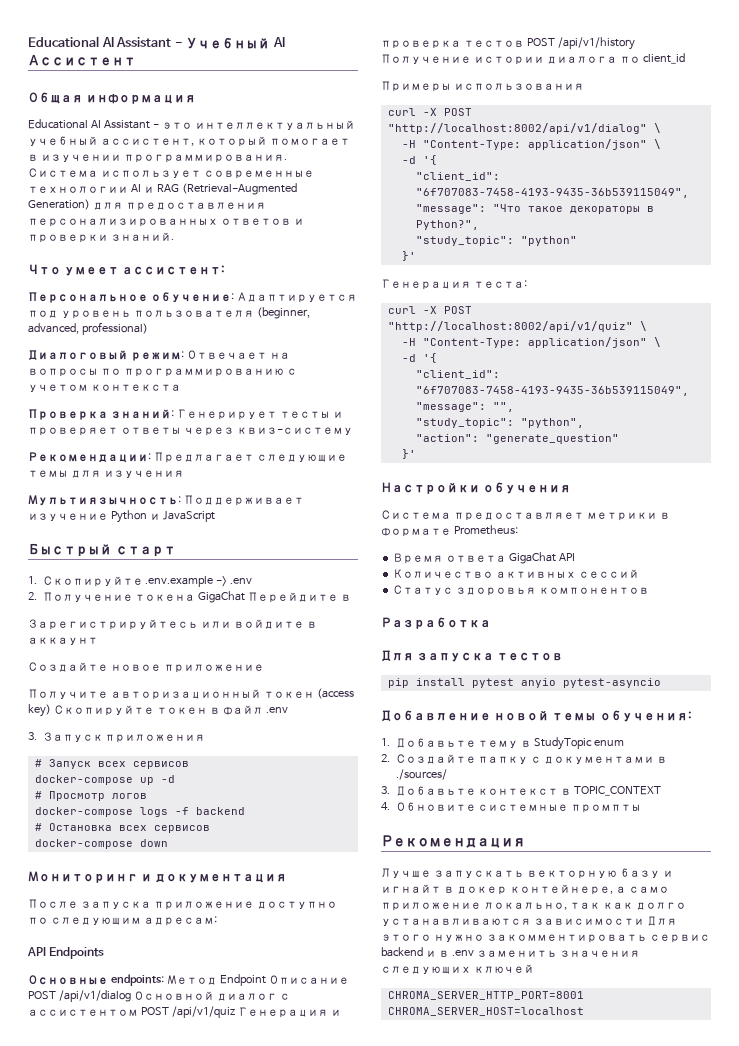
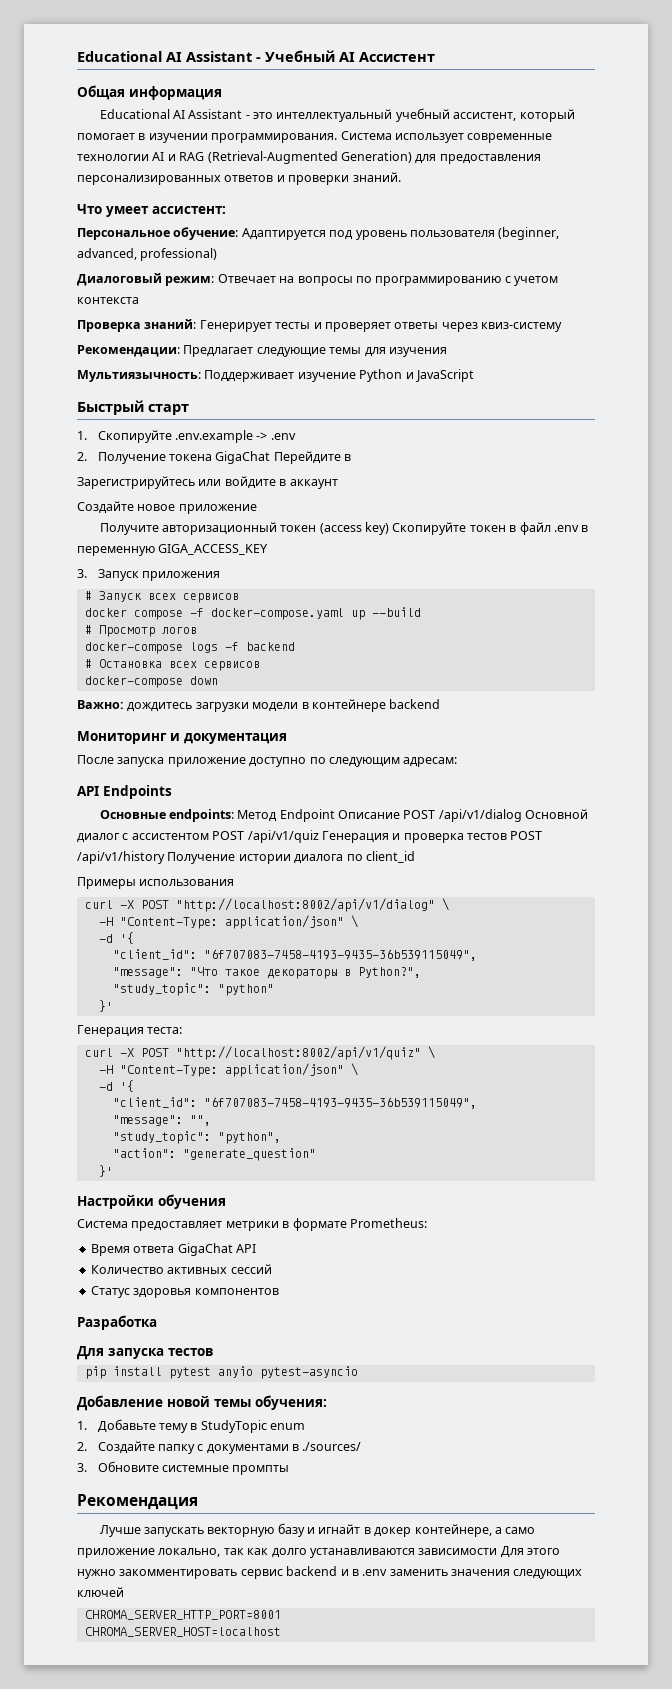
(288, 710) none -> [581,525,589,532] [77,544,269,556] в переменную GIGA_ACCESS_KEY
[34,775,175,785] docker-compose up -d -> [84,607,421,620] docker compose -f docker-compose.yaml up --build
(168, 843) none -> [77,699,441,712] // Важно: дождитесь загрузки модели в контейнере backend
[395,786,662,796] [381,802,390,810] Добавьте контекст в TOPIC_CONTEXT // 4. -> (87, 1467) none

